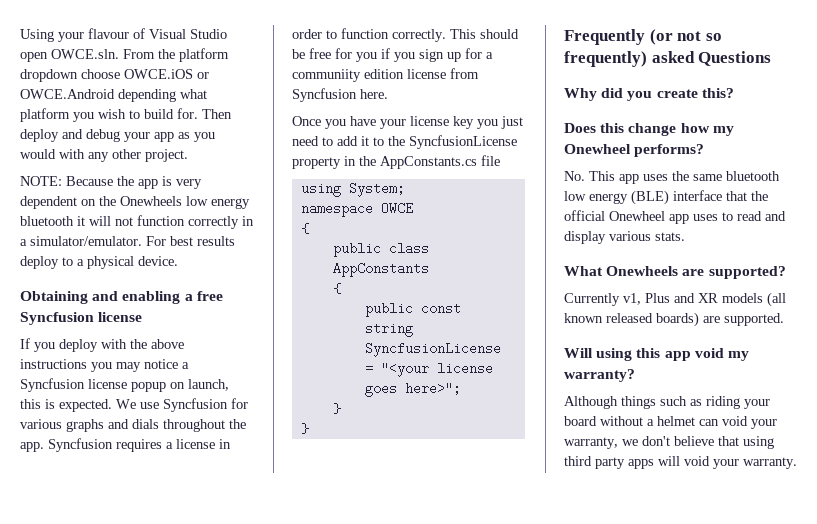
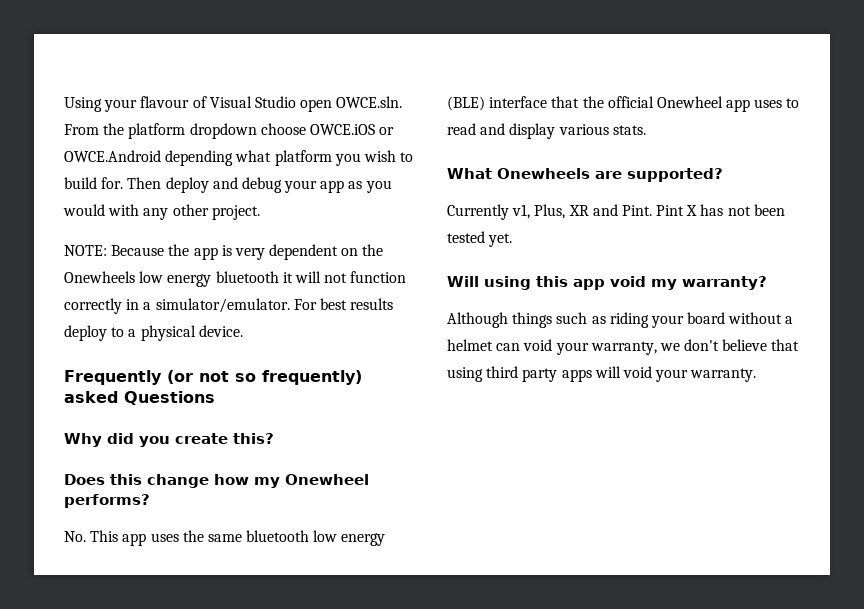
[20,291,223,304] [20,312,143,325] [20,338,184,352] [20,359,189,372] [20,378,229,392] [20,398,248,412] [20,419,246,432] [20,438,231,452] [292,28,519,42] [292,48,493,62] [292,68,479,82] [292,88,388,102] [292,116,523,129] [292,135,517,149] [292,155,500,169] [300,182,405,197] [300,202,413,217] [300,223,309,234] [332,242,429,257] [332,262,429,277] [332,283,341,294] [364,302,461,317] [364,324,413,337] [364,342,501,357] [364,362,493,377] [364,382,461,397] [332,403,341,414] [300,423,309,434] // Obtaining and enabling a free Syncfusion license // If you deploy with the above instructions you may notice a Syncfusion license popup on launch, this is expected. We use Syncfusion for various graphs and dials throughout the app. Syncfusion requires a license in order to function correctly. This should be free for you if you sign up for a communiity edition license from Syncfusion here. // Once you have your license key you just need to add it to the SyncfusionLicense property in the AppConstants.cs file // using System; // namespace OWCE // { // public class AppConstants // { // public const string SyncfusionLicense = "<your license goes here>"; // } // } -> (243, 331) none
[645,292,786,307] [564,312,784,327] Plus and XR models (all known released boards) are supported. -> [534,204,785,219] [447,231,513,247] Plus, XR and Pint. Pint X has not been tested yet.

